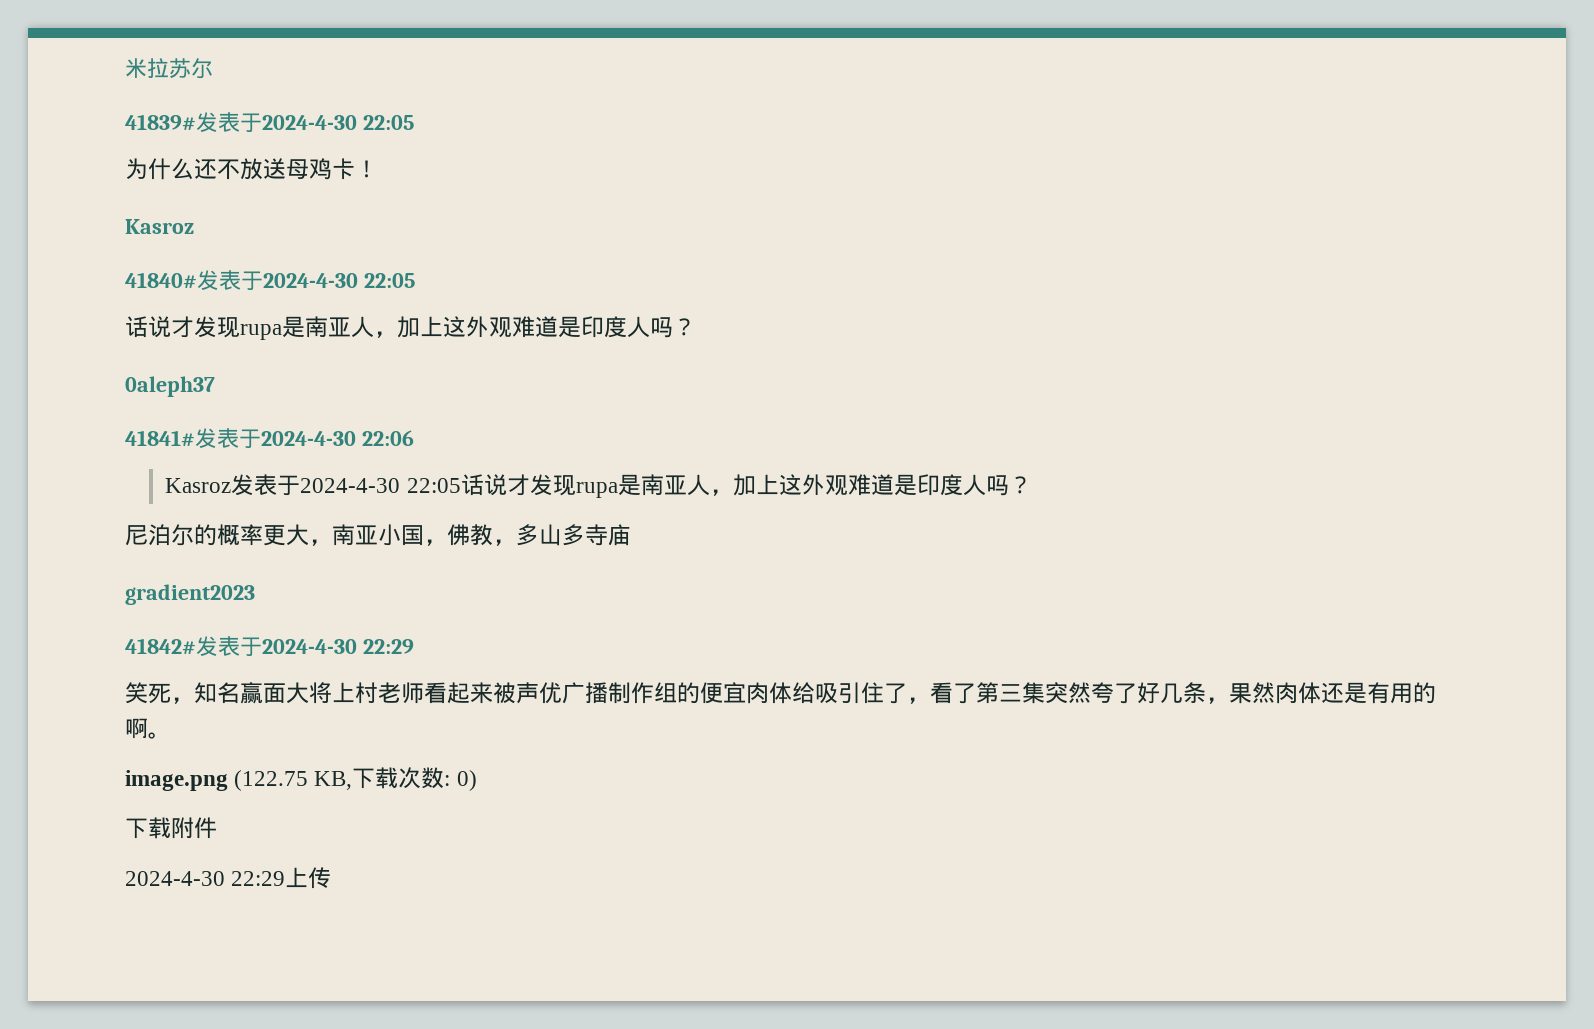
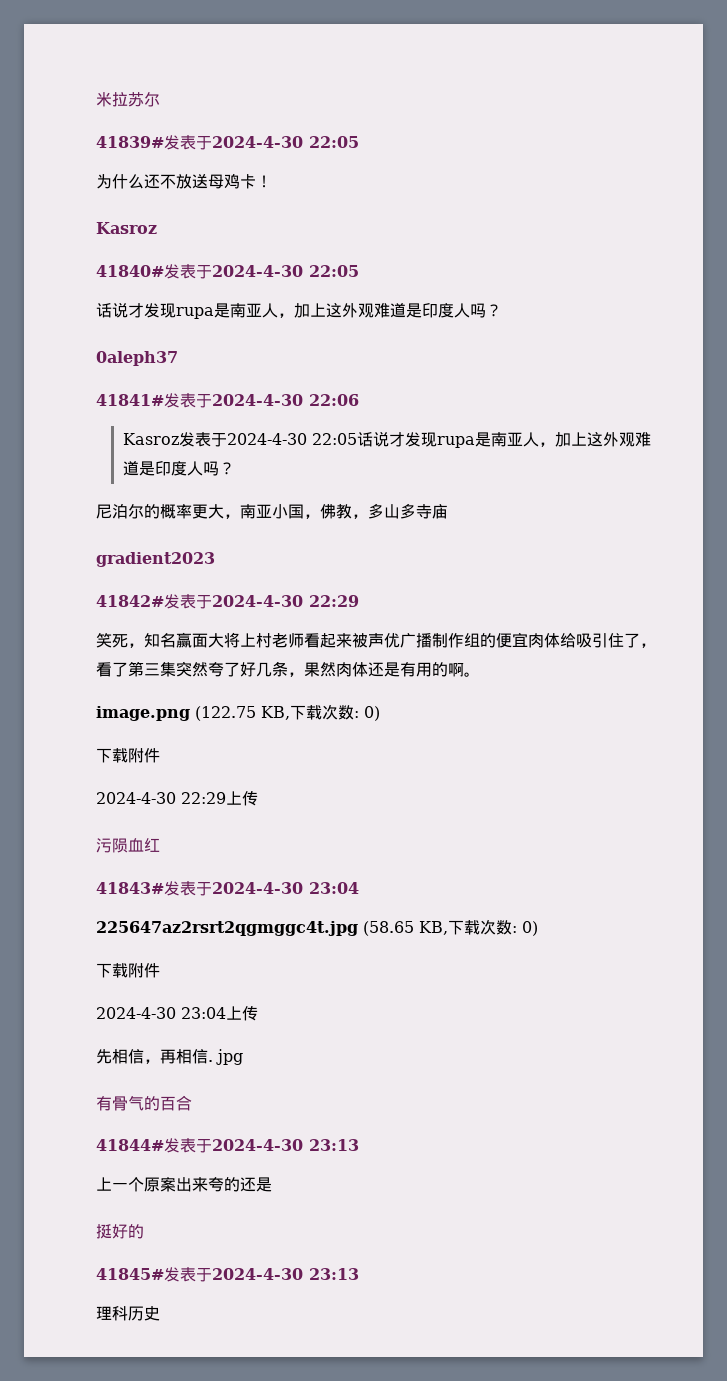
(332, 878) none -> [96,838,160,853] [96,881,359,896] [96,919,538,936] [96,963,160,978] [96,1006,258,1021] [96,1049,243,1065] [96,1095,192,1111] [96,1138,359,1153] [96,1177,272,1192] [96,1224,144,1239] [96,1267,359,1282] [96,1306,160,1321] // 污陨血红 // 41843#发表于2024-4-30 23:04 // 225647az2rsrt2qgmggc4t.jpg (58.65 KB,下载次数: 0) // 下载附件 // 2024-4-30 23:04上传 // 先相信，再相信. jpg // 有骨气的百合 // 41844#发表于2024-4-30 23:13 // 上一个原案出来夸的还是 // 挺好的 // 41845#发表于2024-4-30 23:13 // 理科历史

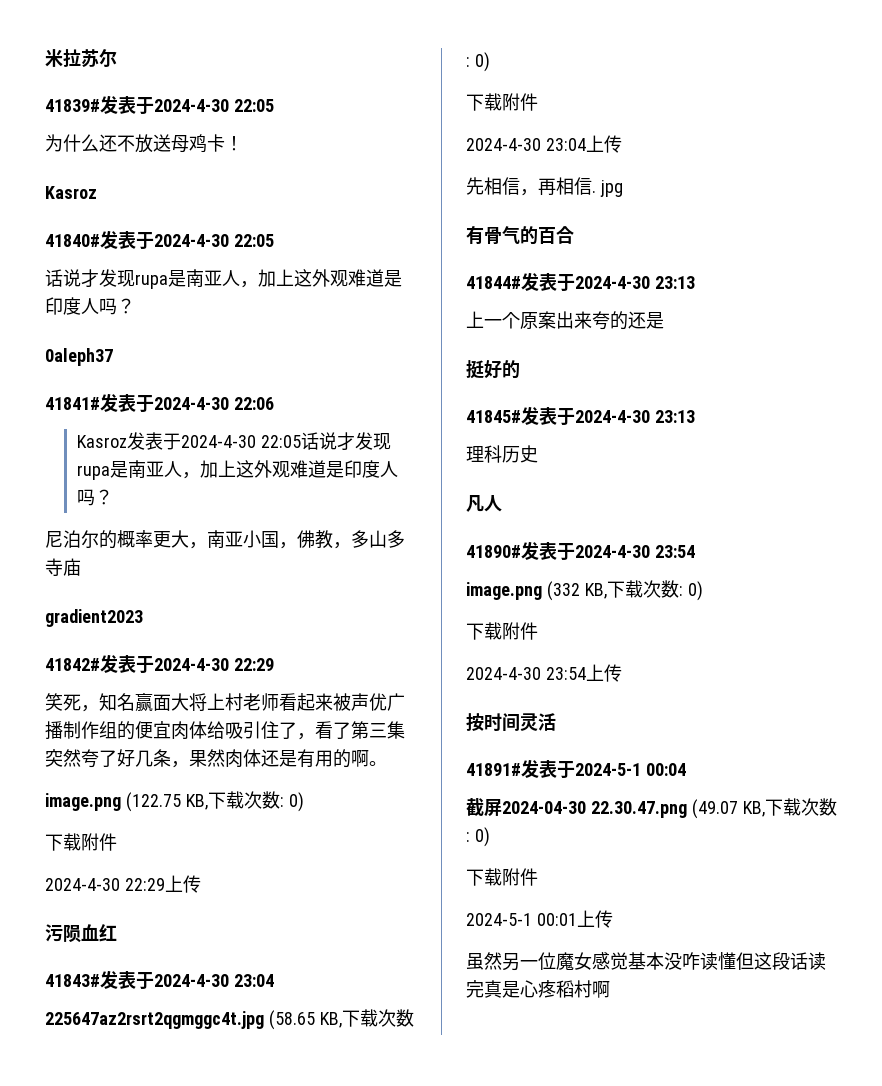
(160, 1313) none -> [466,495,502,512] [466,541,695,560] [466,580,703,601] [466,622,538,640] [466,664,622,682] [466,713,556,732] [466,759,686,778] [466,798,837,819] [466,827,490,847] [466,868,538,886] [466,910,613,928] [466,952,826,971] [466,980,610,998] // 凡人 // 41890#发表于2024-4-30 23:54 // image.png (332 KB,下载次数: 0) // 下载附件 // 2024-4-30 23:54上传 // 按时间灵活 // 41891#发表于2024-5-1 00:04 // 截屏2024-04-30 22.30.47.png (49.07 KB,下载次数: 0) // 下载附件 // 2024-5-1 00:01上传 // 虽然另一位魔女感觉基本没咋读懂但这段话读完真是心疼稻村啊

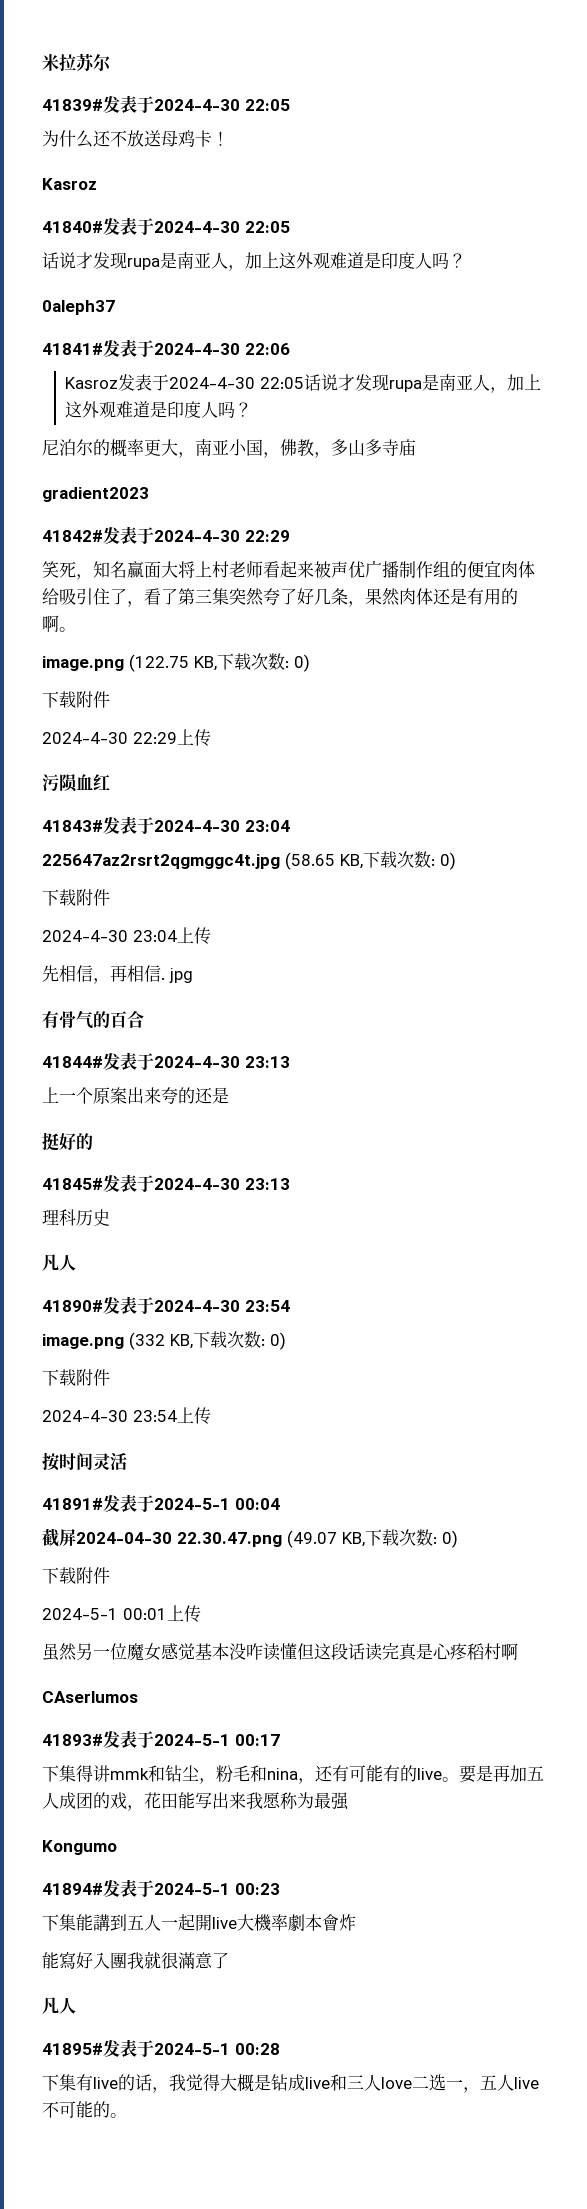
(610, 989) none -> [42,1691,138,1703] [42,1730,280,1748] [42,1765,544,1784] [42,1792,349,1811] [42,1840,117,1855] [42,1879,280,1897] [42,1914,356,1932] [42,1951,229,1969] [42,1997,76,2014] [42,2039,280,2057] [42,2074,539,2093] [42,2101,127,2118] // CAserlumos // 41893#发表于2024-5-1 00:17 // 下集得讲mmk和钻尘，粉毛和nina，还有可能有的live。要是再加五人成团的戏，花田能写出来我愿称为最强 // Kongumo // 41894#发表于2024-5-1 00:23 // 下集能講到五人一起開live大機率劇本會炸 // 能寫好入團我就很滿意了 // 凡人 // 41895#发表于2024-5-1 00:28 // 下集有live的话，我觉得大概是钻成live和三人love二选一，五人live不可能的。

